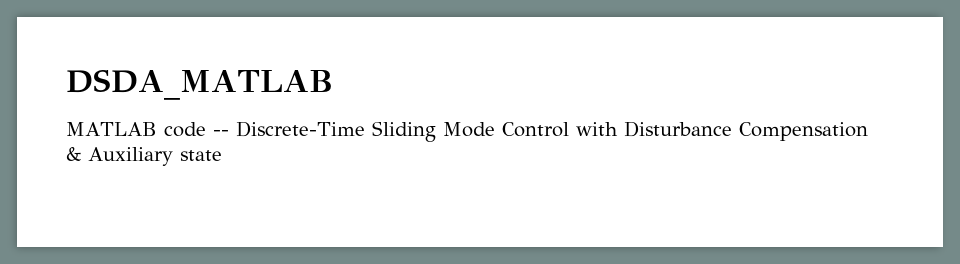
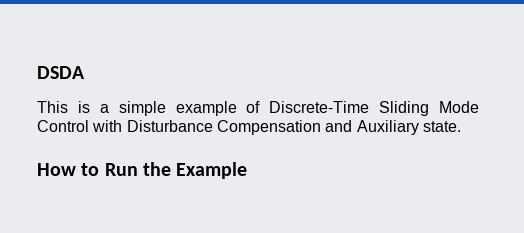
[66,69,333,100] [66,122,229,137] DSDA_MATLAB // MATLAB code -- -> [37,66,85,79] [37,101,261,116] DSDA // This is a simple example of
[66,146,222,166] & Auxiliary state -> [325,120,461,135] [37,162,248,179] and Auxiliary state. // How to Run the Example

